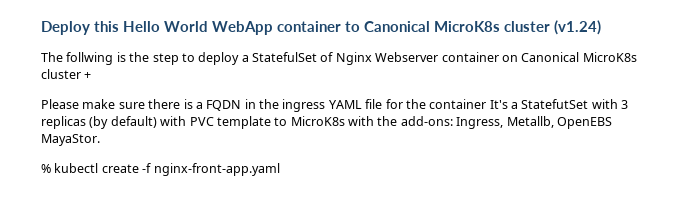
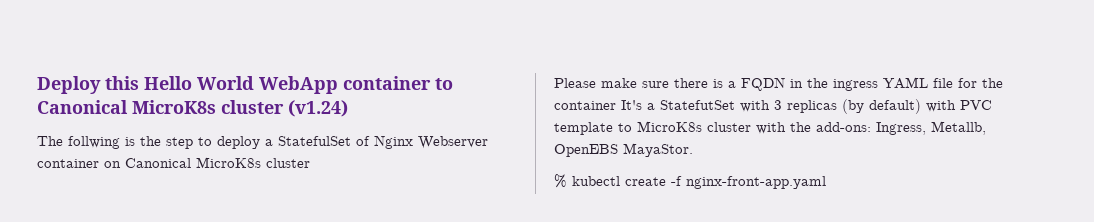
[84,72,92,79] + -> (310, 163) none
(345, 121) none -> [707,122,751,132] cluster

